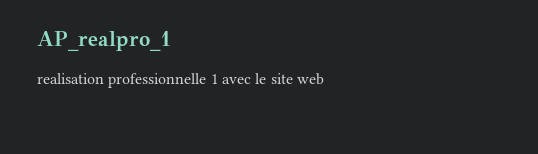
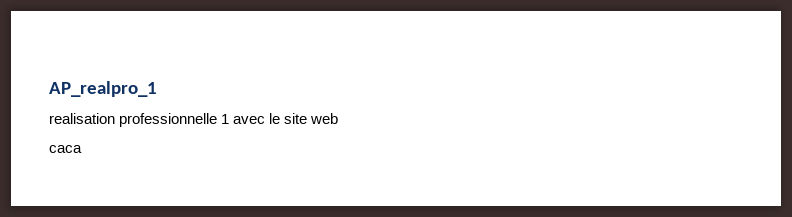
(324, 79) none -> [49,145,82,153] // caca

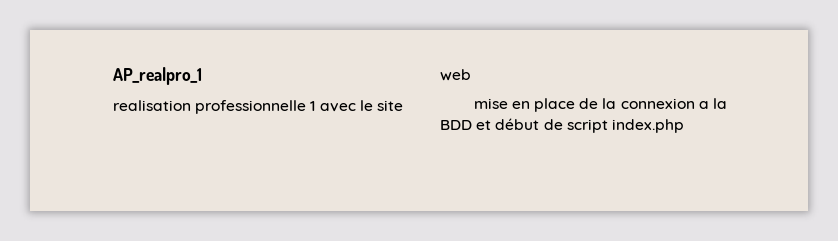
[49,145,82,153] caca -> [473,98,727,112] [440,118,684,133] mise en place de la connexion a la BDD et début de script index.php

